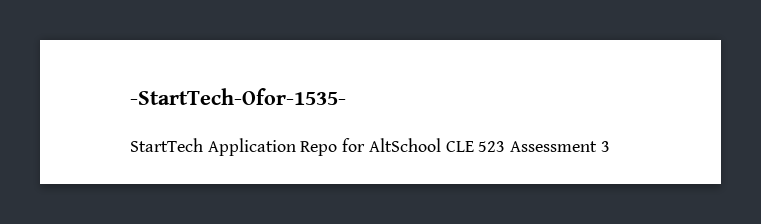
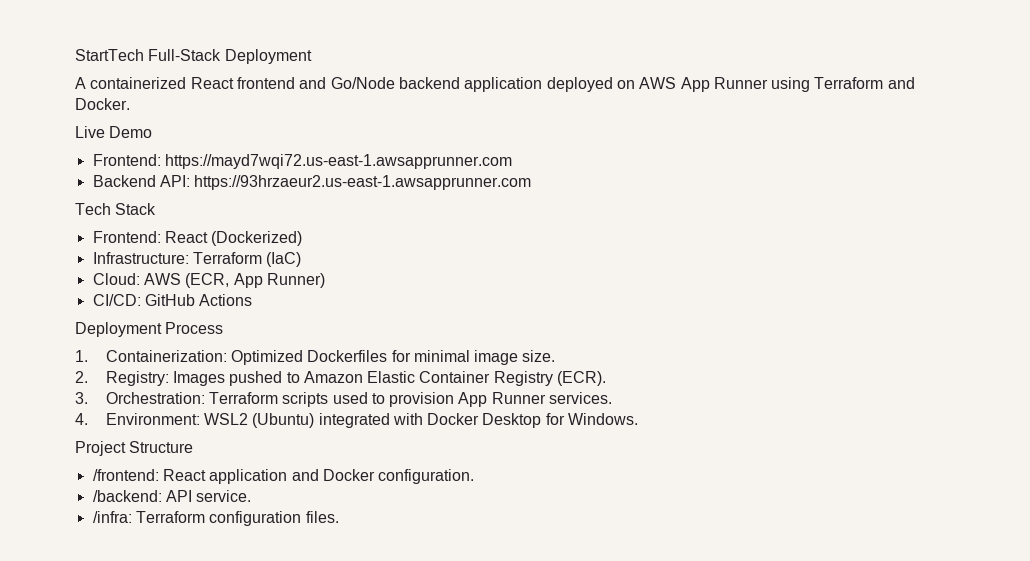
[130,88,346,105] [130,138,610,156] -StartTech-Ofor-1535- // StartTech Application Repo for AltSchool CLE 523 Assessment 3 -> [75,49,312,64] [75,77,915,92] [75,98,130,110] [75,126,153,138] [92,154,512,169] [92,175,532,190] [75,203,157,215] [92,231,303,246] [92,252,302,267] [92,273,325,288] [92,294,253,306] [75,322,224,337] [75,350,556,365] [75,371,607,386] [75,392,613,407] [75,413,639,428] [75,441,194,456] [92,469,475,484] [92,490,252,502] [92,511,339,526] StartTech Full-Stack Deployment // A containerized React frontend and Go/Node backend application deployed on AWS App Runner using Terraform and Docker. // Live Demo // Frontend: https://mayd7wqi72.us-east-1.awsapprunner.com // Backend API: https://93hrzaeur2.us-east-1.awsapprunner.com // Tech Stack // Frontend: React (Dockerized) // Infrastructure: Terraform (IaC) // Cloud: AWS (ECR, App Runner) // CI/CD: GitHub Actions // Deployment Process // 1. Containerization: Optimized Dockerfiles for minimal image size. // 2. Registry: Images pushed to Amazon Elastic Container Registry (ECR). // 3. Orchestration: Terraform scripts used to provision App Runner services. // 4. Environment: WSL2 (Ubuntu) integrated with Docker Desktop for Windows. // Project Structure // /frontend: React application and Docker configuration. // /backend: API service. // /infra: Terraform configuration files.

